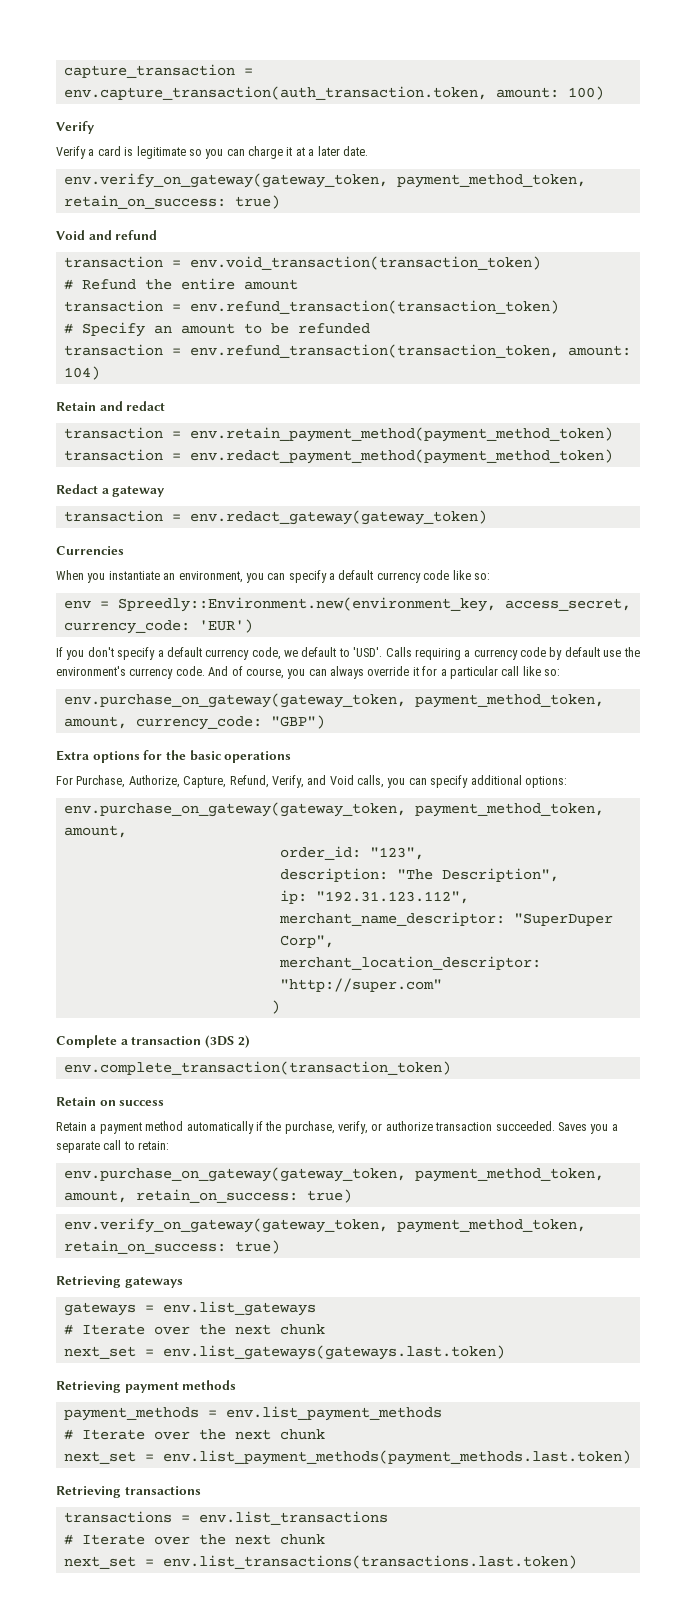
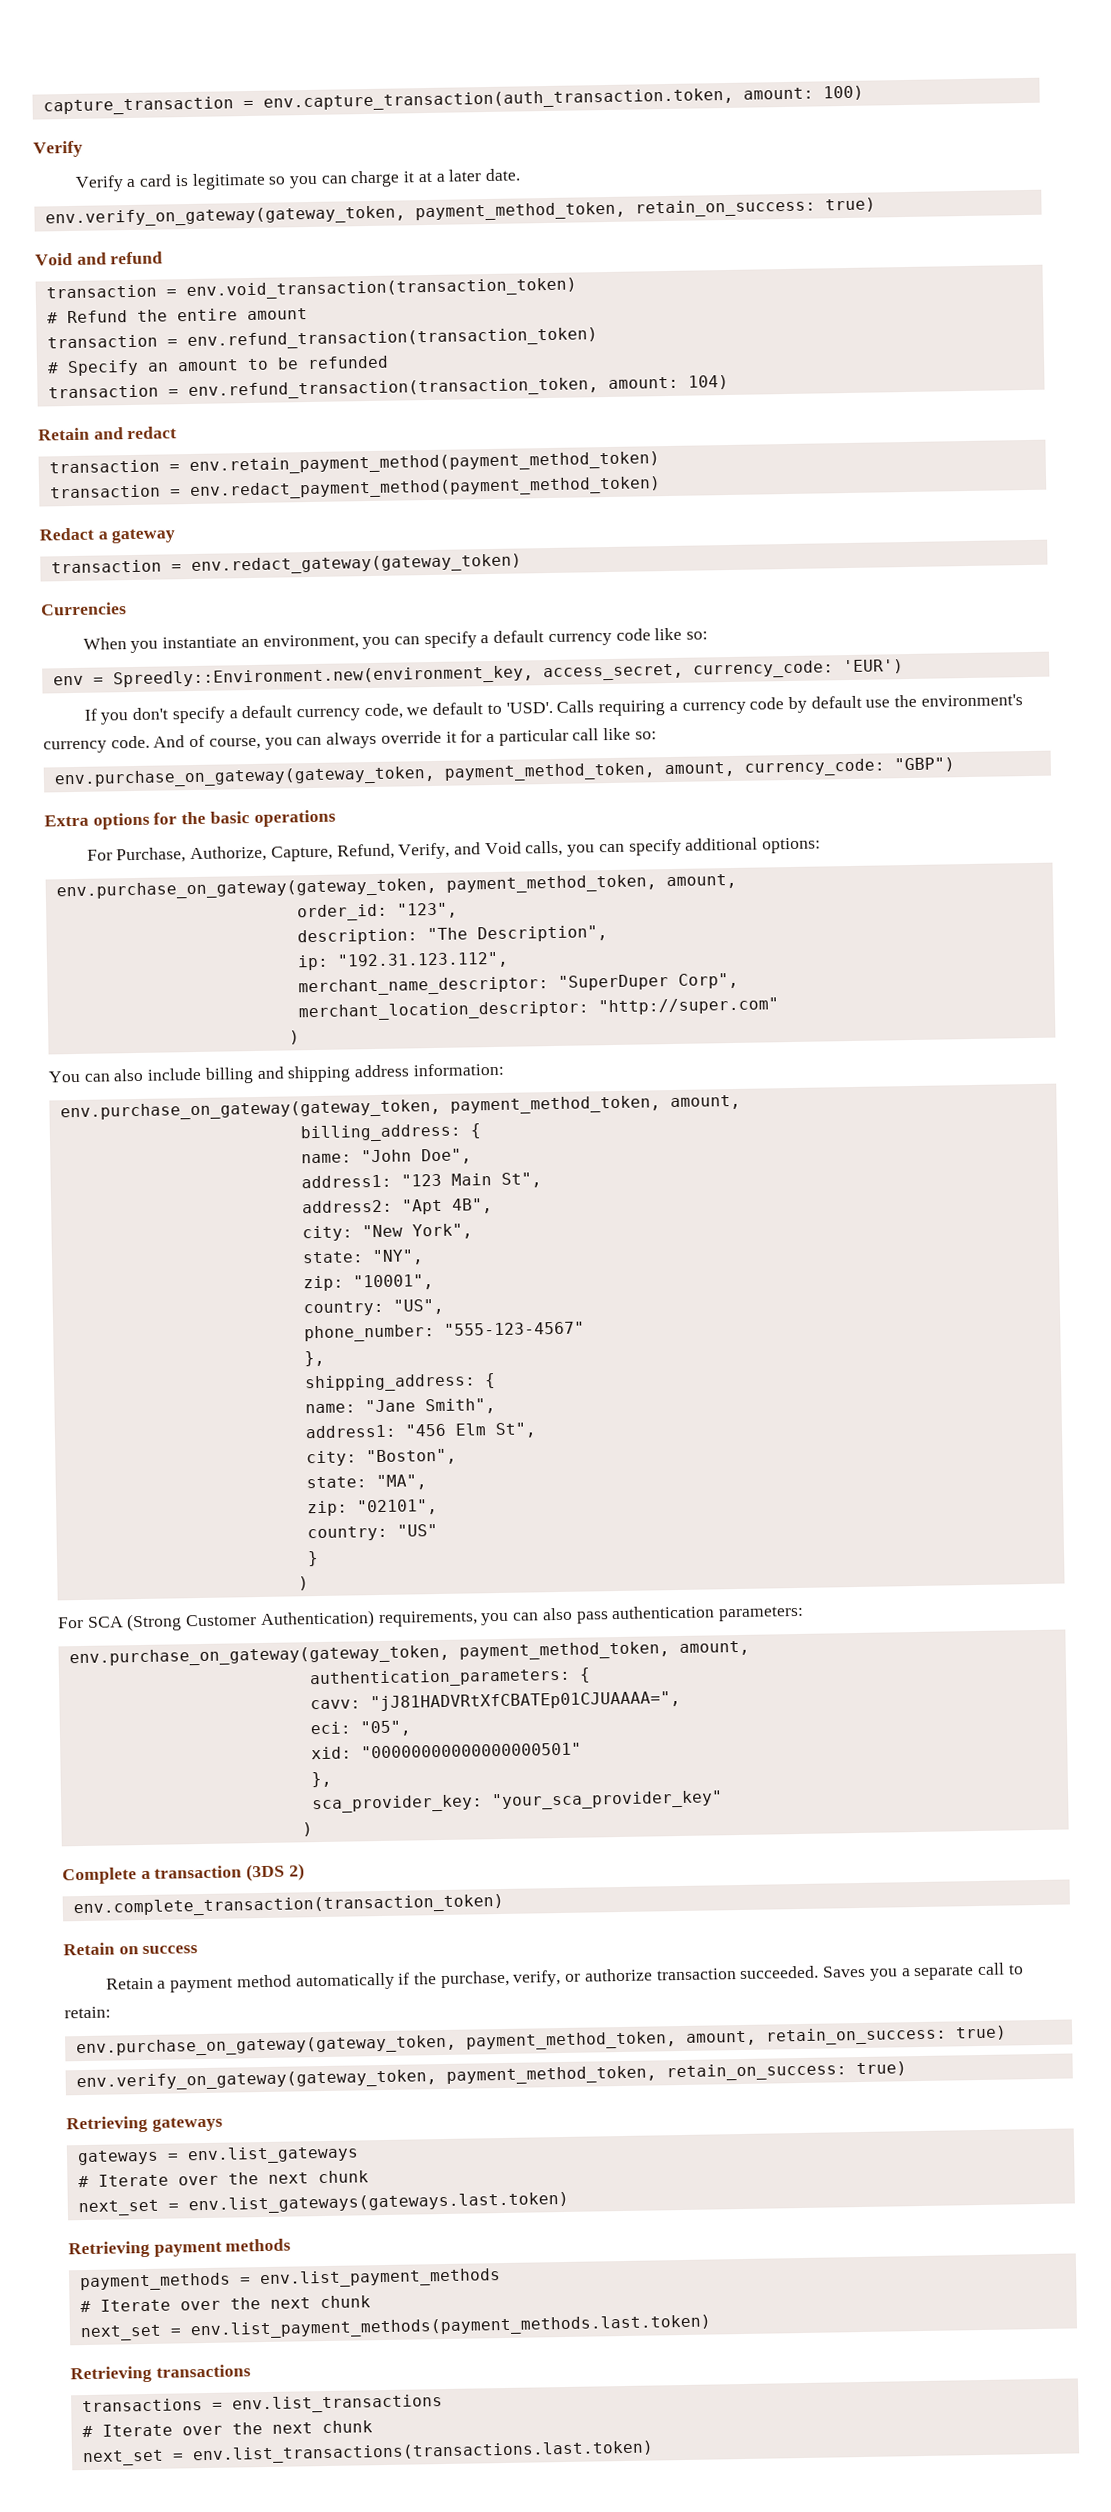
(280, 1007) none -> [48,1062,504,1084] [59,1094,741,1122] [299,1123,482,1143] [300,1148,472,1165] [300,1172,542,1189] [301,1198,493,1215] [301,1223,473,1242] [301,1249,424,1266] [302,1274,434,1292] [302,1298,444,1317] [303,1321,585,1343] [303,1350,325,1367] [303,1373,496,1393] [304,1398,496,1415] [304,1422,537,1439] [305,1448,457,1467] [305,1474,427,1491] [306,1499,438,1517] [306,1524,438,1542] [306,1551,319,1567] [297,1576,309,1591] [57,1605,804,1632] [68,1640,750,1668] [308,1667,591,1689] [309,1690,681,1712] [309,1720,412,1737] [310,1742,582,1760] [310,1771,332,1788] [311,1790,723,1814] [301,1822,313,1837] // You can also include billing and shipping address information: // env.purchase_on_gateway(gateway_token, payment_method_token, amount, // billing_address: { // name: "John Doe", // address1: "123 Main St", // address2: "Apt 4B", // city: "New York", // state: "NY", // zip: "10001", // country: "US", // phone_number: "555-123-4567" // }, // shipping_address: { // name: "Jane Smith", // address1: "456 Elm St", // city: "Boston", // state: "MA", // zip: "02101", // country: "US" // } // ) // For SCA (Strong Customer Authentication) requirements, you can also pass authentication parameters: // env.purchase_on_gateway(gateway_token, payment_method_token, amount, // authentication_parameters: { // cavv: "jJ81HADVRtXfCBATEp01CJUAAAA=", // eci: "05", // xid: "00000000000000000501" // }, // sca_provider_key: "your_sca_provider_key" // )

